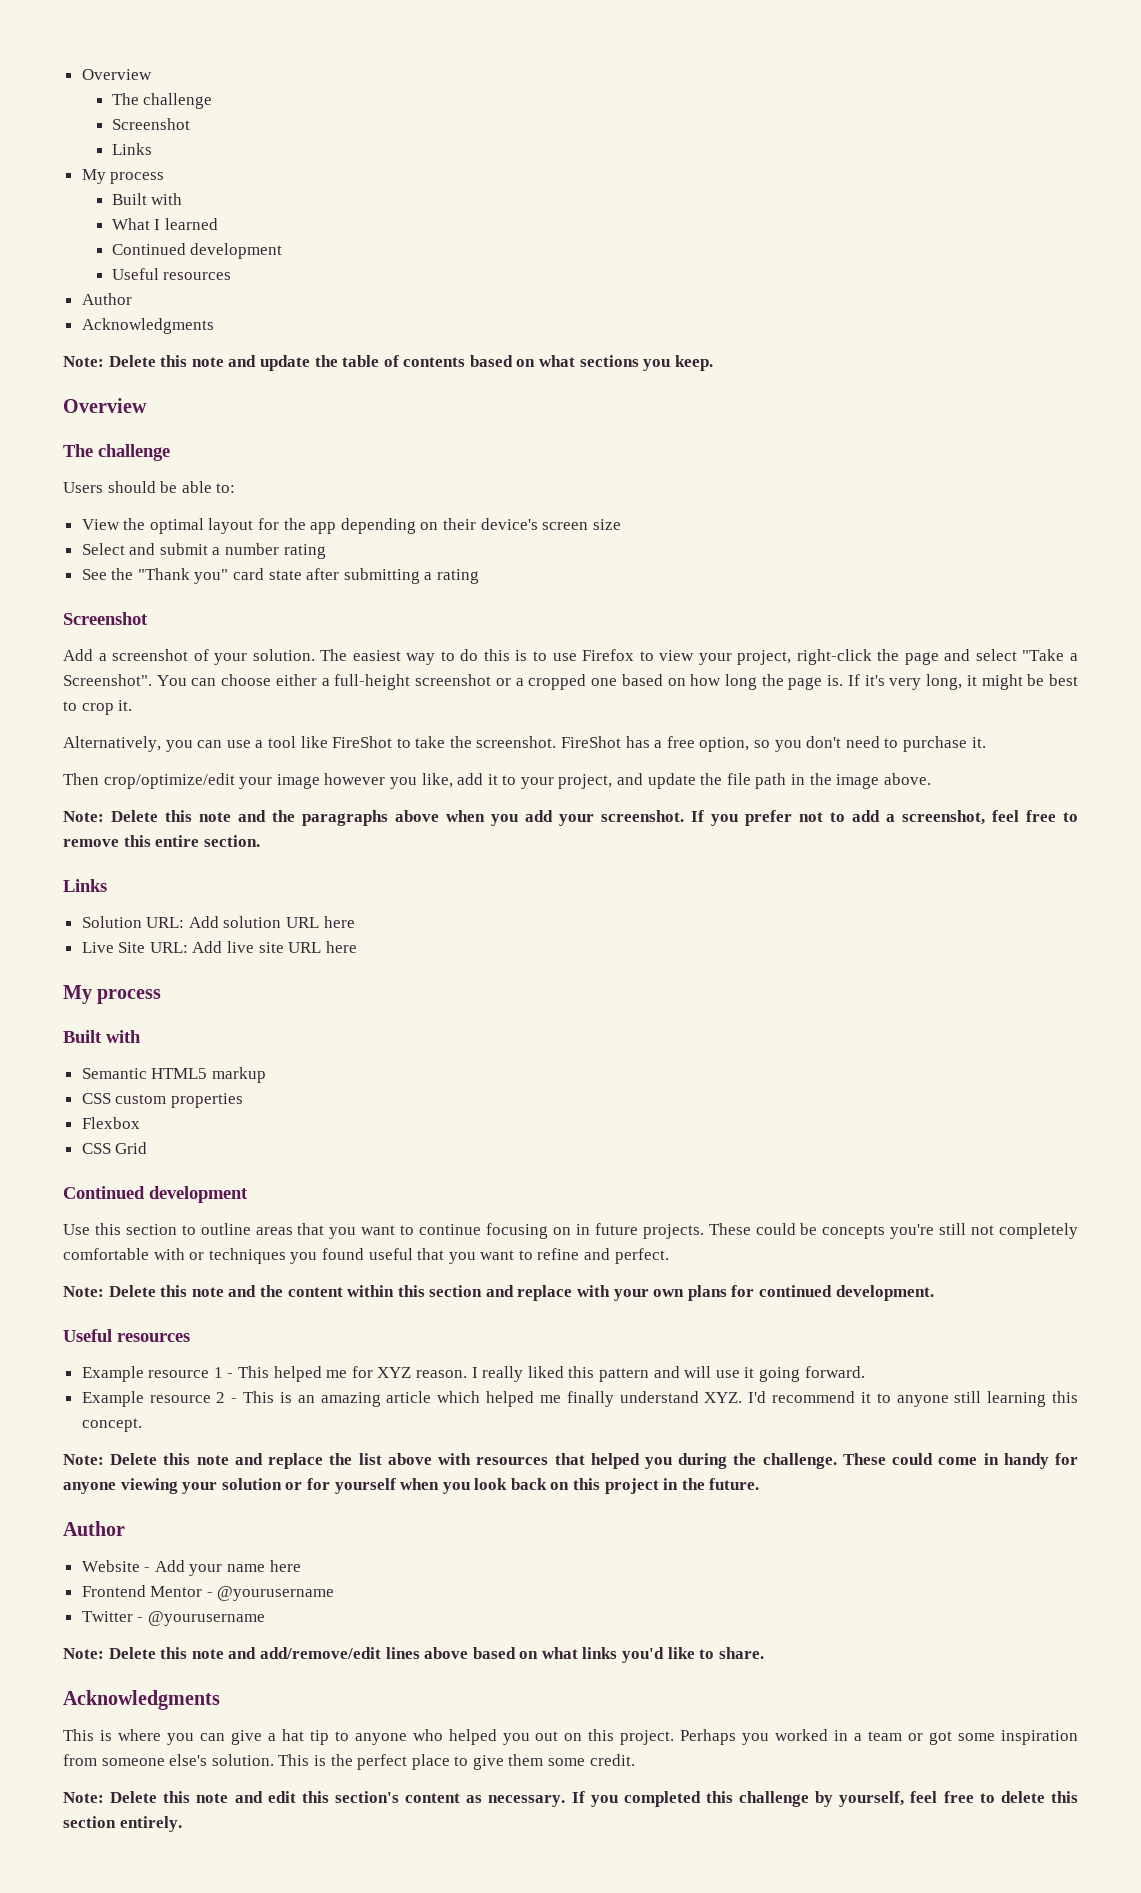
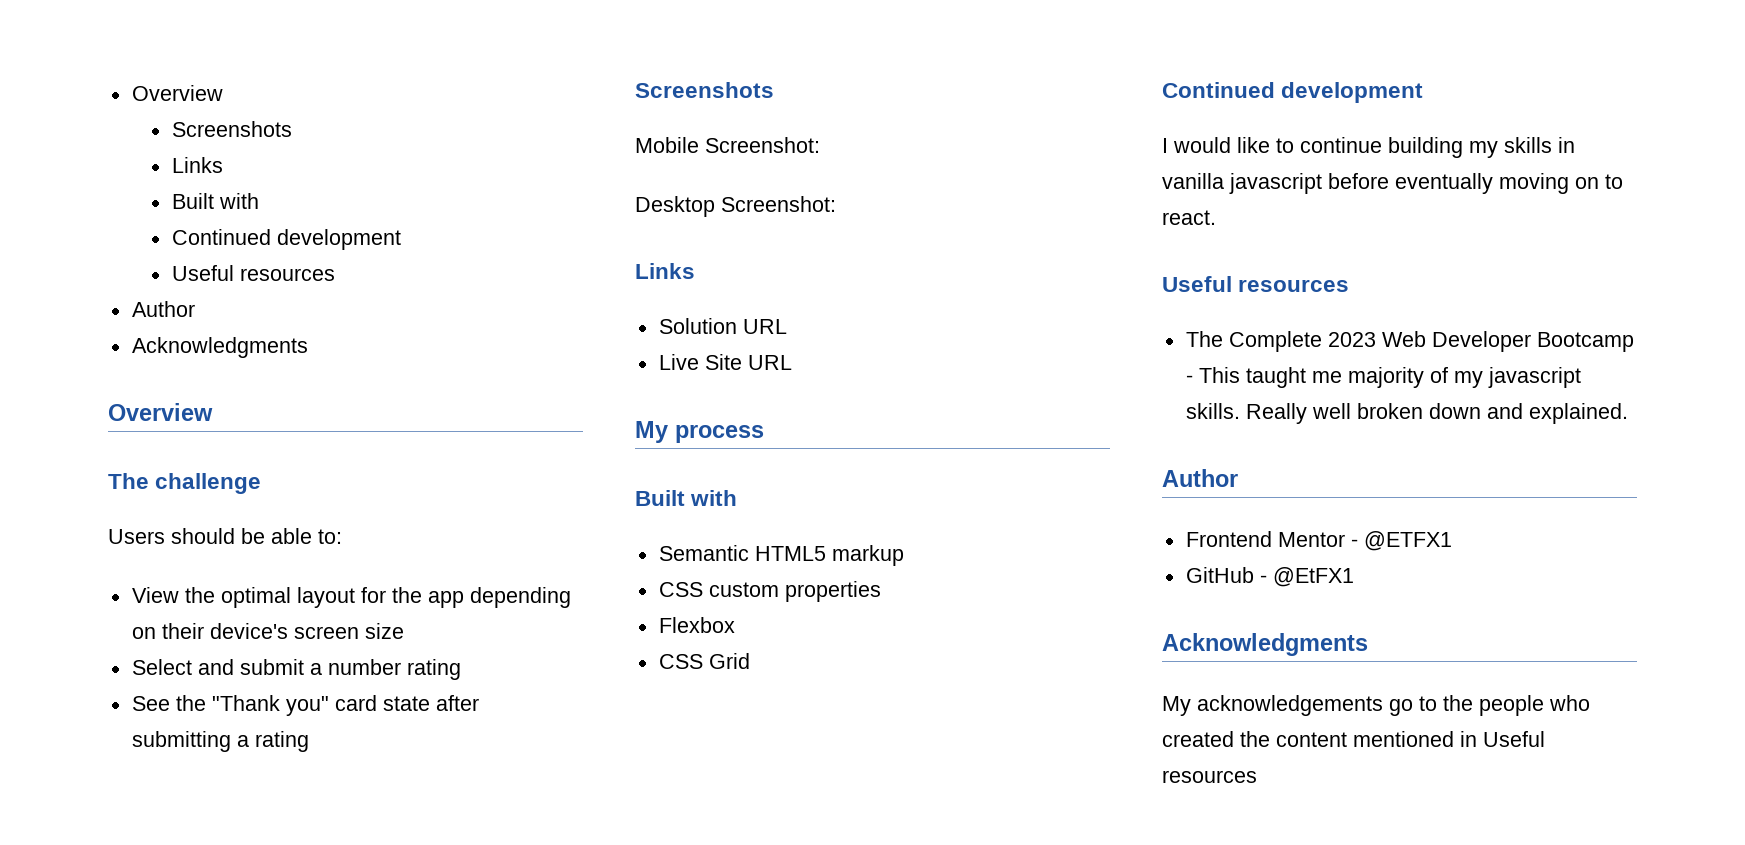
[81,69,152,80] [111,93,213,109] [111,118,190,130] [111,143,152,155] [81,169,165,184] [111,193,183,205] [111,218,218,230] Overview // The challenge // Screenshot // Links // My process // Built with // What I learned -> [131,85,223,101] [171,121,292,137] [171,157,223,173] [171,193,259,209] Overview // Screenshots // Links // Built with
[63,355,713,371] // Note: Delete this note and update the table of contents based on what sections you keep. -> (308, 347) none
[63,612,148,625] [63,649,1079,665] [63,674,1079,690] [63,700,133,715] [63,736,986,752] [63,773,931,789] [63,810,1078,826] [63,835,260,847] Screenshot // Add a screenshot of your solution. The easiest way to do this is to use Firefox to view your project, right-click the page and select "Take a Screenshot". You can choose either a full-height screenshot or a cropped one based on how long the page is. If it's very long, it might be best to crop it. // Alternatively, you can use a tool like FireShot to take the screenshot. FireShot has a free option, so you don't need to purchase it. // Then crop/optimize/edit your image however you like, add it to your project, and update the file path in the image above. // Note: Delete this note and the paragraphs above when you add your screenshot. If you prefer not to add a screenshot, feel free to remove this entire section. -> [635,82,774,98] [635,137,820,153] [635,196,836,217] Screenshots // Mobile Screenshot: // Desktop Screenshot:
[146,916,355,928] URL: Add solution URL here -> [742,319,787,334] URL
[149,941,357,953] URL: Add live site URL here -> [747,355,792,370] URL
[63,1223,1078,1239] [63,1248,669,1264] [63,1285,934,1301] [63,1329,190,1342] [81,1366,865,1382] [81,1391,1079,1407] [81,1418,142,1432] [63,1453,1079,1469] [63,1478,760,1494] [63,1521,125,1536] [81,1560,301,1576] [81,1585,335,1601] [81,1611,265,1626] [63,1647,764,1663] [63,1690,220,1710] [63,1729,1078,1745] [63,1754,635,1770] [63,1791,1078,1807] [63,1816,182,1832] Use this section to outline areas that you want to continue focusing on in future projects. These could be concepts you're still not completely comfortable with or techniques you found useful that you want to refine and perfect. // Note: Delete this note and the content within this section and replace with your own plans for continued development. // Useful resources // Example resource 1 - This helped me for XYZ reason. I really liked this pattern and will use it going forward. // Example resource 2 - This is an amazing article which helped me finally understand XYZ. I'd recommend it to anyone still learning this concept. // Note: Delete this note and replace the list above with resources that helped you during the challenge. These could come in handy for anyone viewing your solution or for yourself when you look back on this project in the future. // Author // Website - Add your name here // Frontend Mentor - @yourusername // Twitter - @yourusername // Note: Delete this note and add/remove/edit lines above based on what links you'd like to share. // Acknowledgments // This is where you can give a hat tip to anyone who helped you out on this project. Perhaps you worked in a team or got some inspiration from someone else's solution. This is the perfect place to give them some credit. // Note: Delete this note and edit this section's content as necessary. If you completed this challenge by yourself, feel free to delete this section entirely. -> [1162,137,1575,158] [1162,173,1623,194] [1162,210,1216,225] [1162,276,1350,292] [1185,331,1634,352] [1185,367,1581,388] [1185,403,1628,424] [1162,469,1238,487] [1185,531,1452,551] [1185,567,1354,587] [1162,633,1368,656] [1162,695,1590,716] [1162,731,1545,747] [1162,770,1257,783] I would like to continue building my skills in vanilla javascript before eventually moving on to react. // Useful resources // The Complete 2023 Web Developer Bootcamp - This taught me majority of my javascript skills. Really well broken down and explained. // Author // Frontend Mentor - @ETFX1 // GitHub - @EtFX1 // Acknowledgments // My acknowledgements go to the people who created the content mentioned in Useful resources

